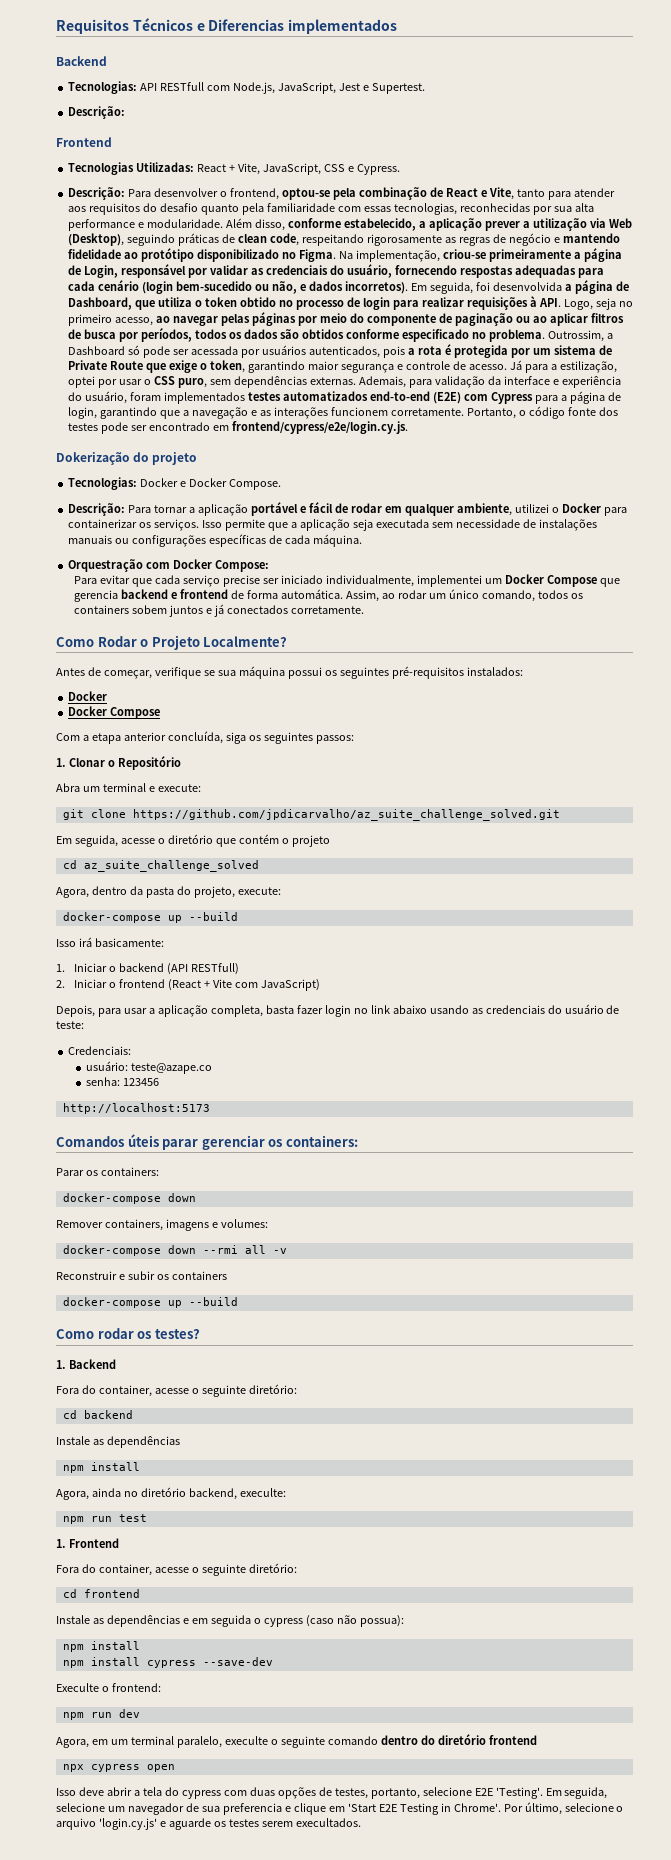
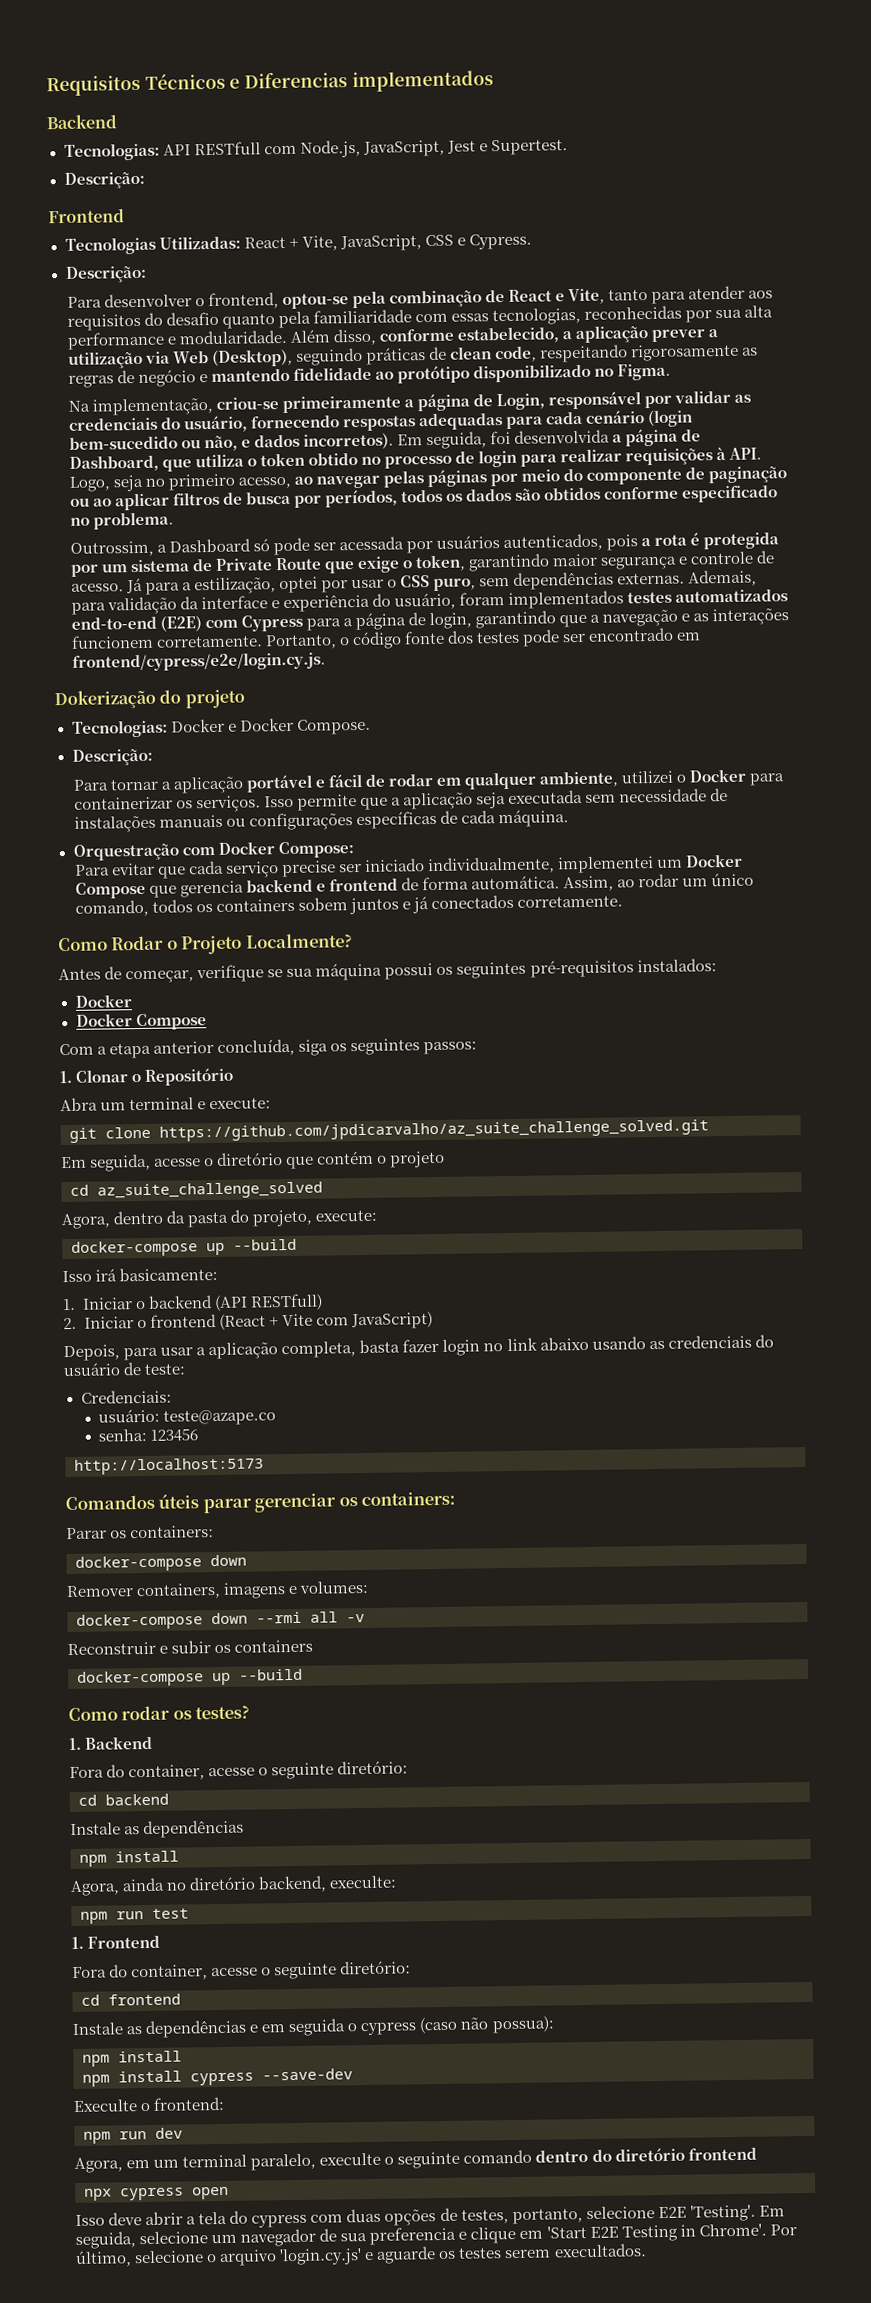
(126, 193) none -> (147, 274) //
(336, 255) none -> (672, 372) //
(545, 335) none -> (174, 520) //
(126, 509) none -> (153, 757) //

